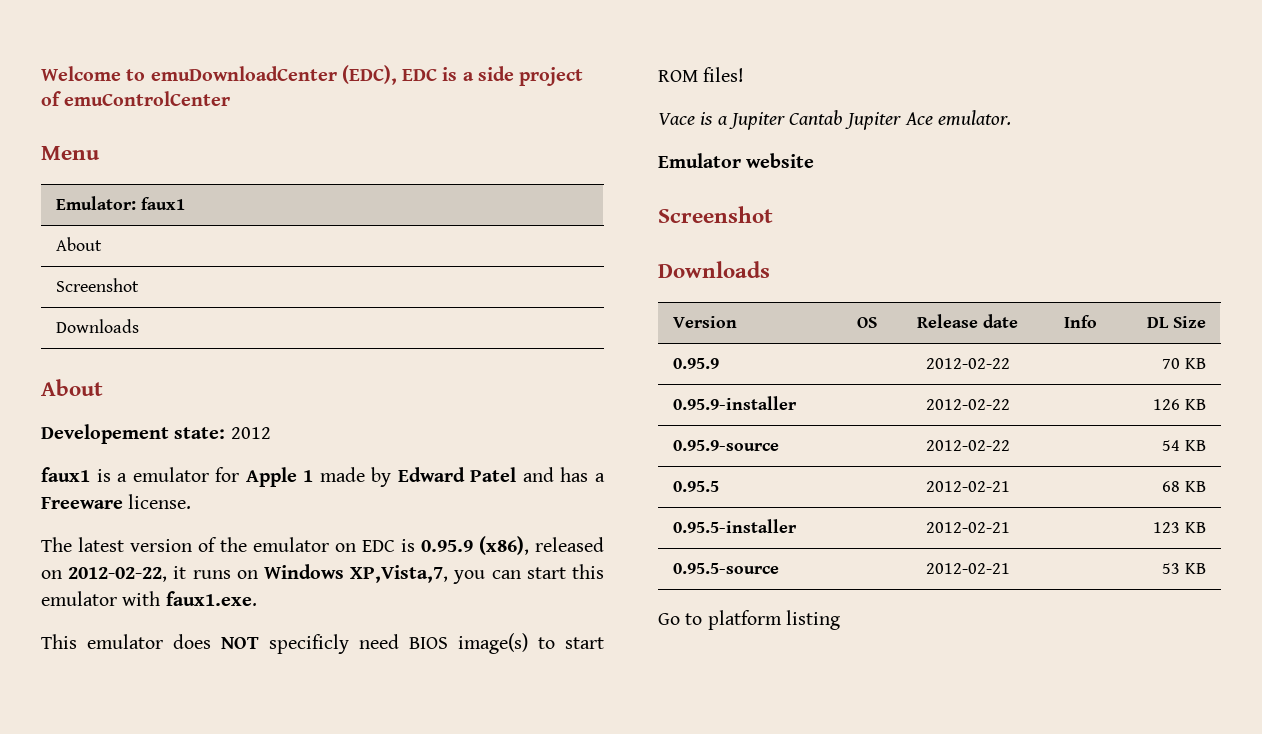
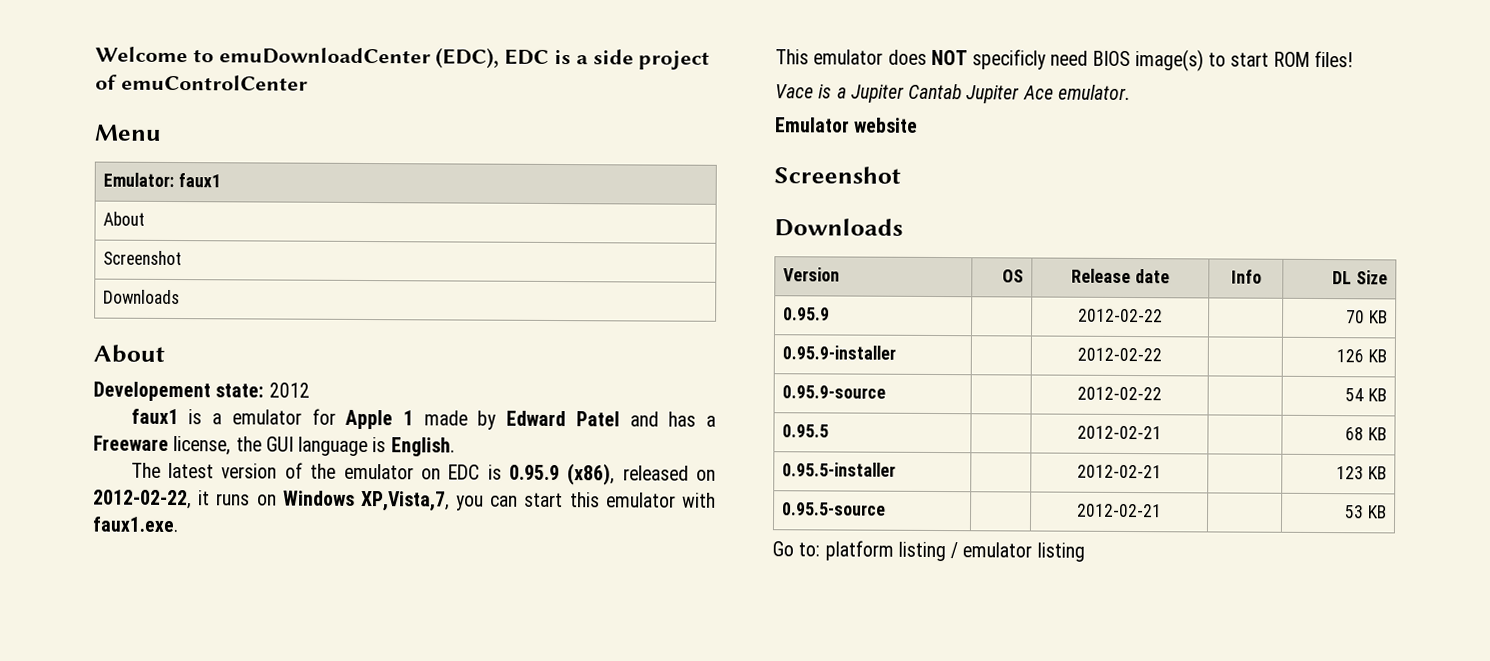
[128,494,192,509] license. -> [173,436,455,457] license, the GUI language is English.
[685,613,703,625] to -> [798,542,821,557] to:
(840, 620) none -> [950,542,1085,562] / emulator listing

